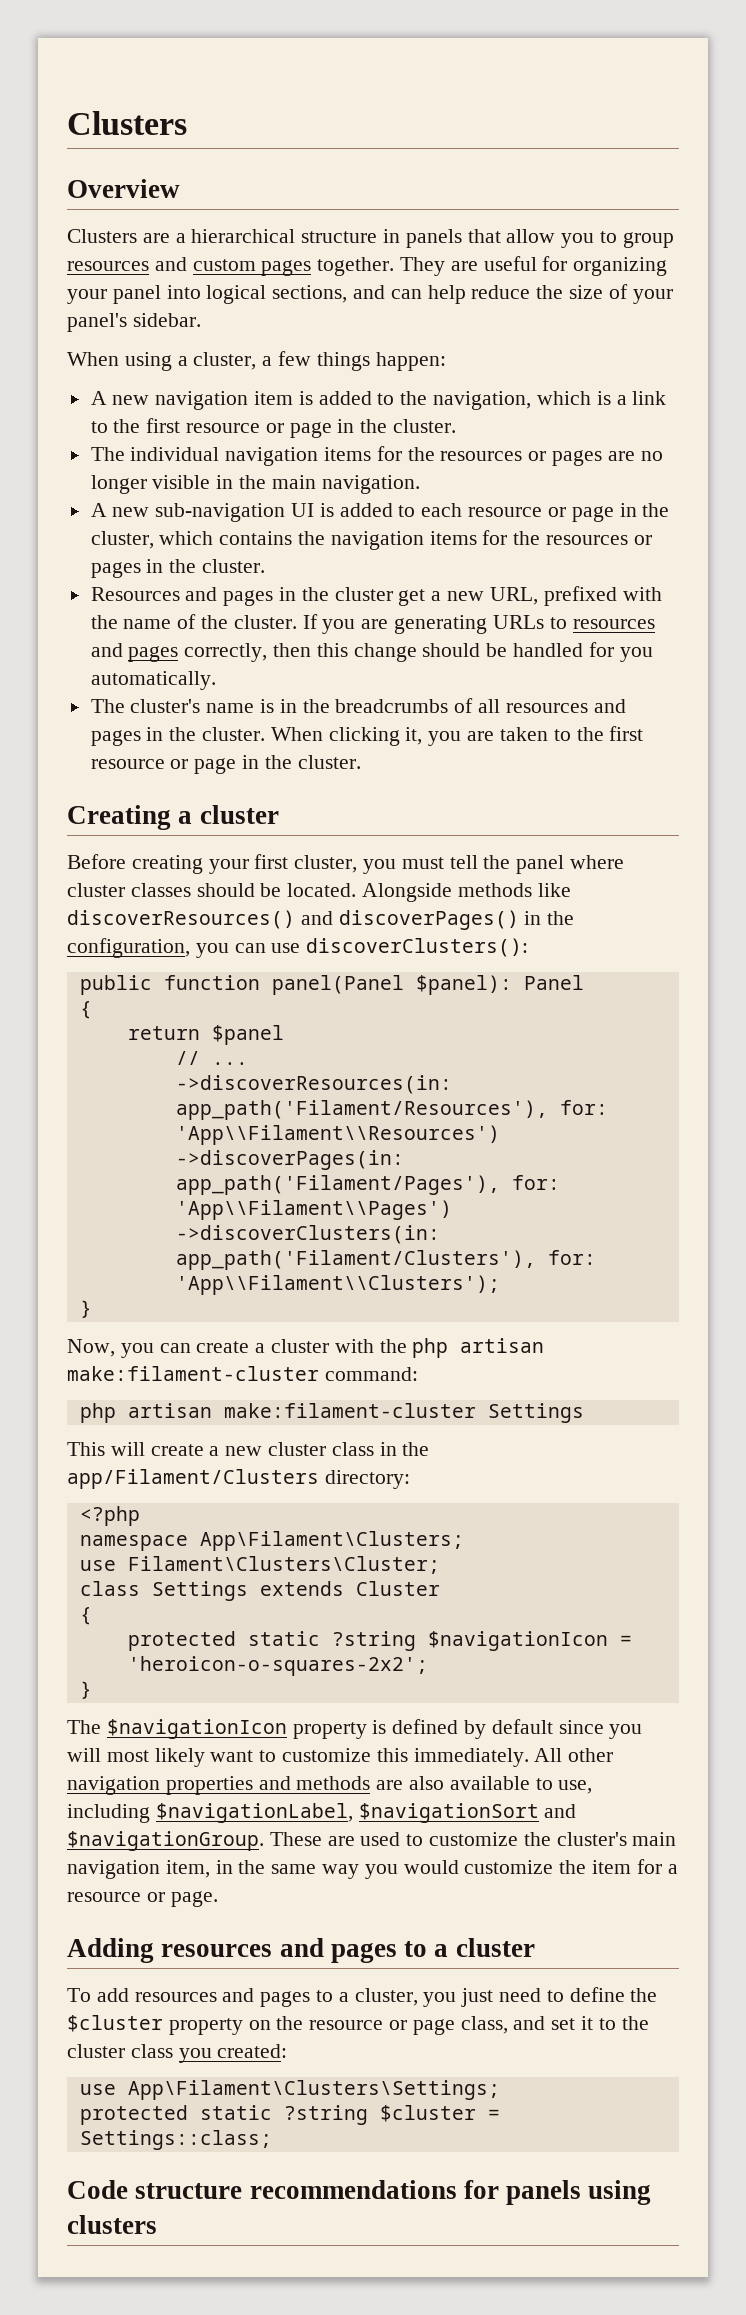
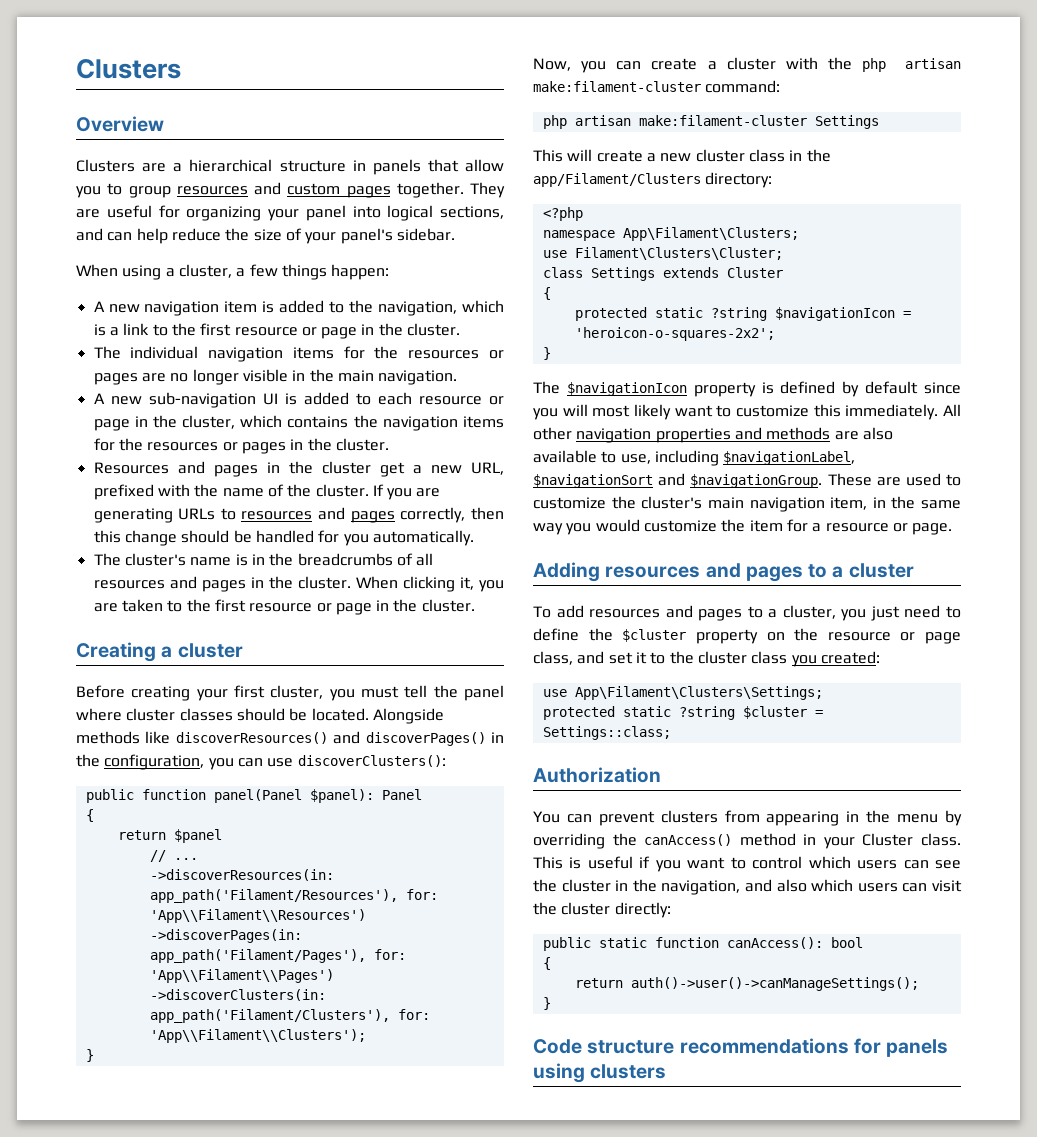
(272, 2140) none -> [533,767,661,783] [533,810,963,826] [533,833,961,849] [533,856,961,872] [533,879,962,895] [533,902,671,918] [542,937,863,951] [542,957,551,970] [574,977,919,991] [542,997,551,1010] // Authorization // You can prevent clusters from appearing in the menu by overriding the canAccess() method in your Cluster class. This is useful if you want to control which users can see the cluster in the navigation, and also which users can visit the cluster directly: // public static function canAccess(): bool // { // return auth()->user()->canManageSettings(); // }

